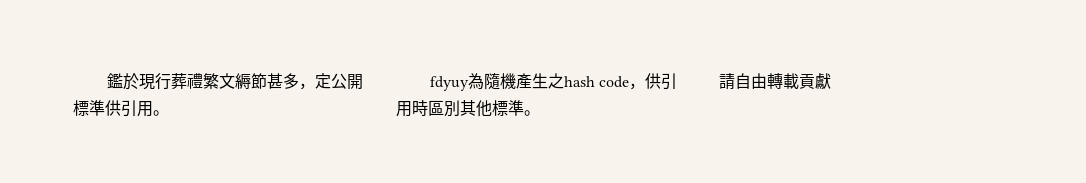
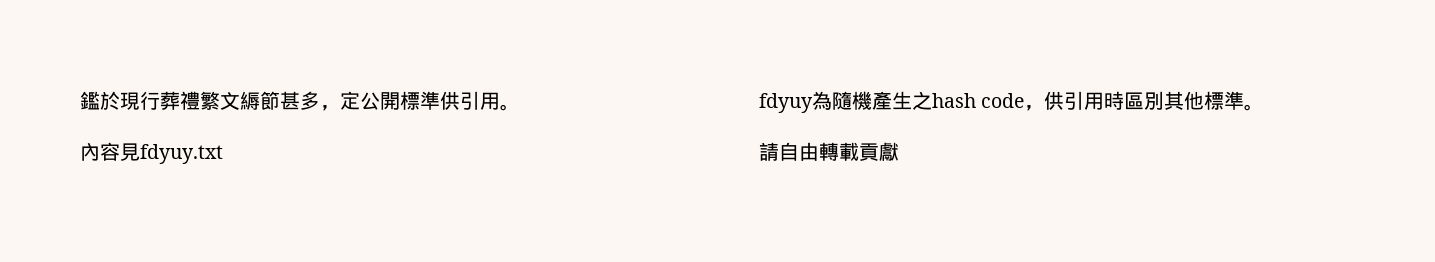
(169, 113) none -> [80,142,223,164] // 內容見fdyuy.txt

